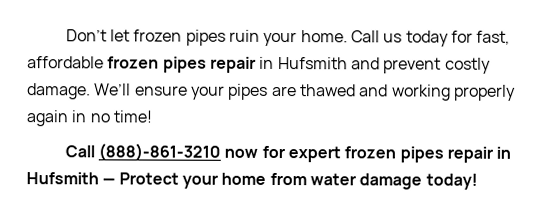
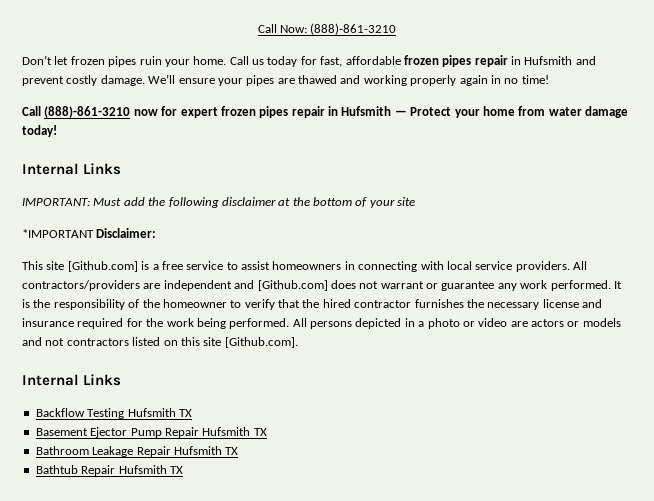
(65, 35) none -> [257,23,397,35] Call Now: (888)-861-3210 //
(478, 181) none -> [22,163,122,175] [22,197,416,208] [22,228,157,238] [22,261,587,272] [22,280,622,291] [22,299,602,310] [22,318,621,329] [22,337,298,348] [22,374,122,386] [35,408,192,419] [35,427,267,438] [35,446,239,457] [35,465,183,476] // Internal Links // IMPORTANT: Must add the following disclaimer at the bottom of your site // *IMPORTANT Disclaimer: // This site [Github.com] is a free service to assist homeowners in connecting with local service providers. All contractors/providers are independent and [Github.com] does not warrant or guarantee any work performed. It is the responsibility of the homeowner to verify that the hired contractor furnishes the necessary license and insurance required for the work being performed. All persons depicted in a photo or video are actors or models and not contractors listed on this site [Github.com]. // Internal Links // Backflow Testing Hufsmith TX // Basement Ejector Pump Repair Hufsmith TX // Bathroom Leakage Repair Hufsmith TX // Bathtub Repair Hufsmith TX

